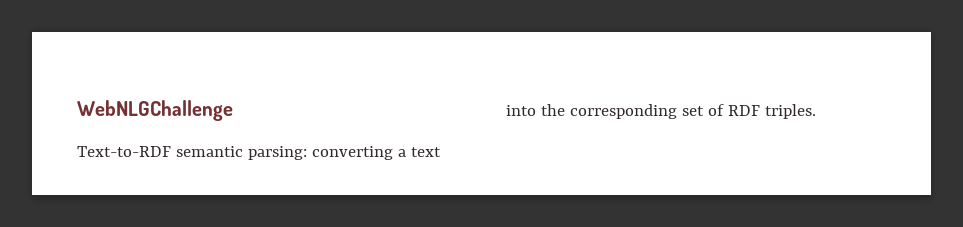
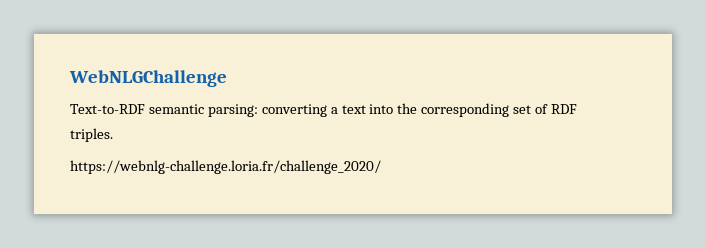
(816, 111) none -> [70,160,381,174] // https://webnlg-challenge.loria.fr/challenge_2020/

